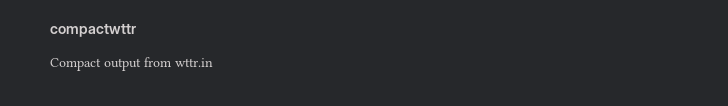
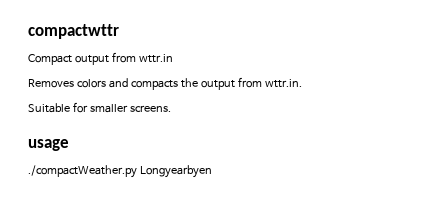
(213, 62) none -> [28,77,302,90] [28,102,171,113] [28,139,69,151] [28,165,212,178] // Removes colors and compacts the output from wttr.in. // Suitable for smaller screens. // usage // ./compactWeather.py Longyearbyen

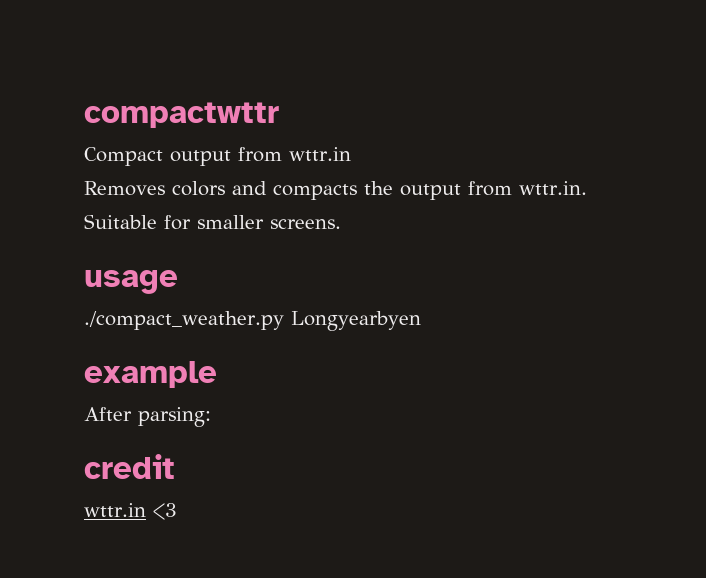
[28,165,137,178] ./compactWeather.py -> [84,311,284,330] ./compact_weather.py
(212, 171) none -> [84,361,217,388] [84,407,211,427] [84,454,175,479] [84,503,177,520] // example // After parsing: // credit // wttr.in <3

